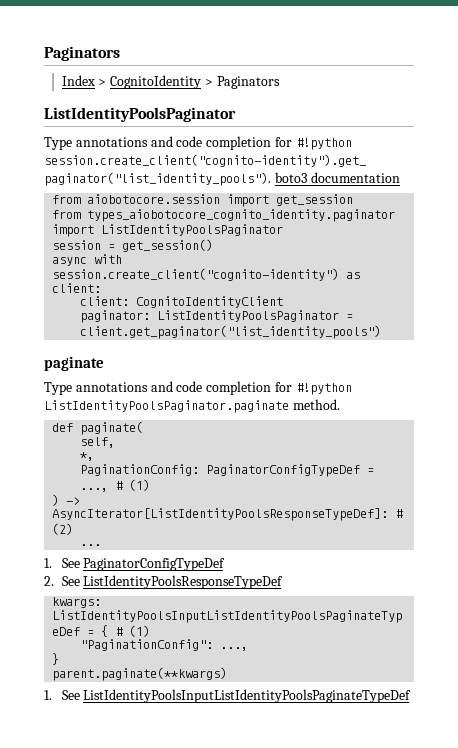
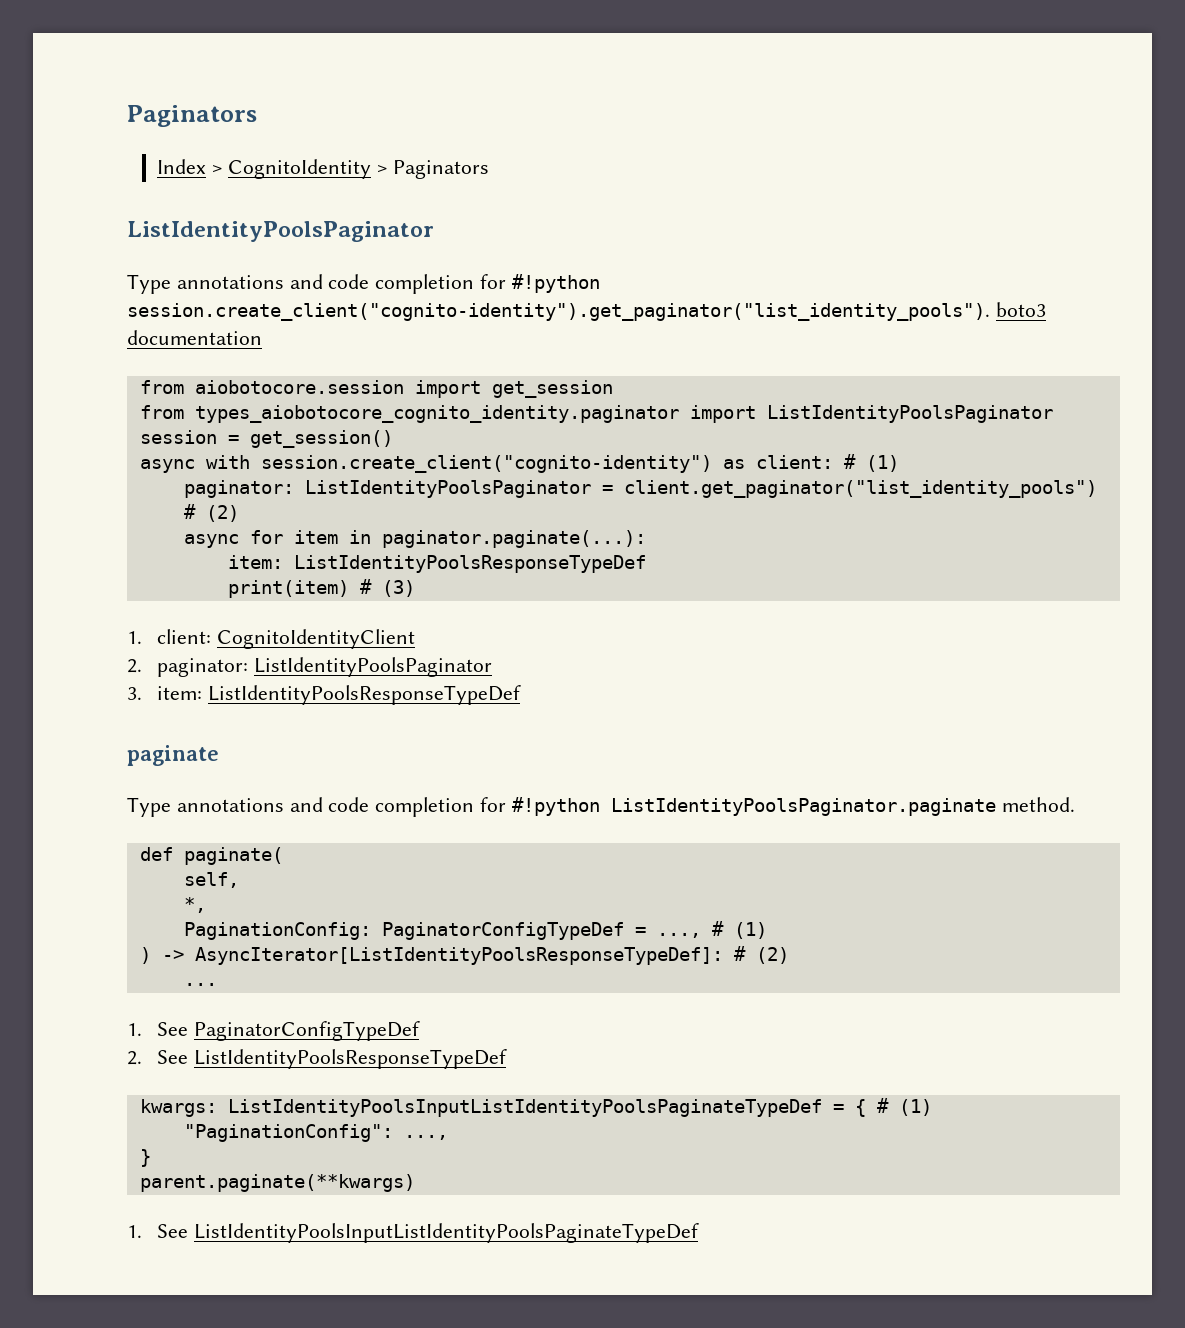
[80,296,284,308] // client: CognitoIdentityClient -> [843,454,899,472] # (1)
(382, 332) none -> [183,504,239,522] [183,530,646,548] [227,555,646,573] [227,579,415,598] [127,629,416,649] [127,657,493,677] [127,685,522,705] # (2) // async for item in paginator.paginate(...): // item: ListIdentityPoolsResponseTypeDef // print(item) # (3) // 1. client: CognitoIdentityClient // 2. paginator: ListIdentityPoolsPaginator // 3. item: ListIdentityPoolsResponseTypeDef

